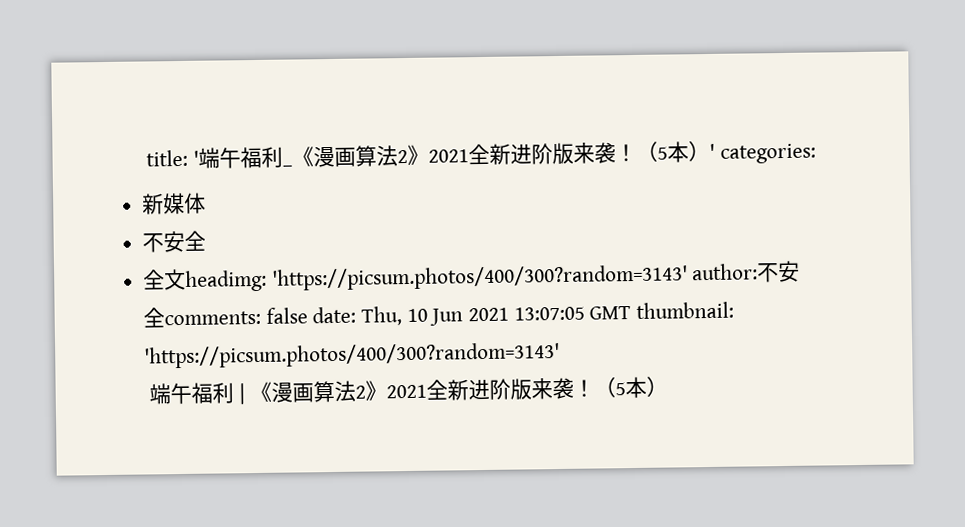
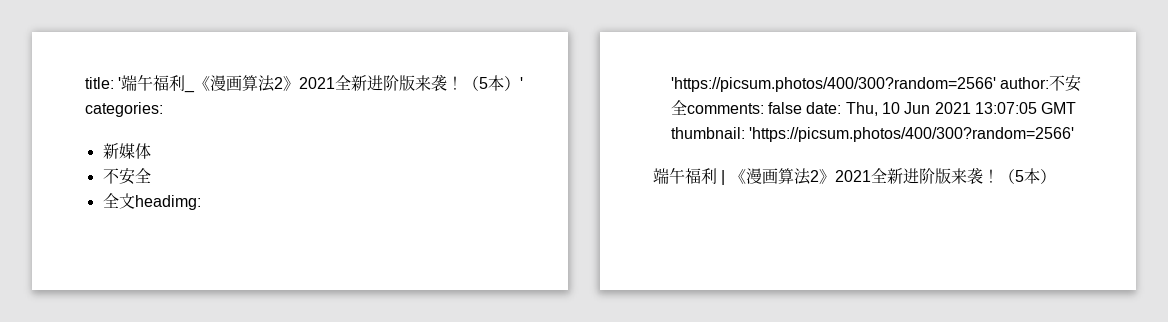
[271,264,688,291] 'https://picsum.photos/400/300?random=3143' -> [670,77,996,92] 'https://picsum.photos/400/300?random=2566'
[144,341,561,369] 'https://picsum.photos/400/300?random=3143' -> [748,127,1074,142] 'https://picsum.photos/400/300?random=2566'

